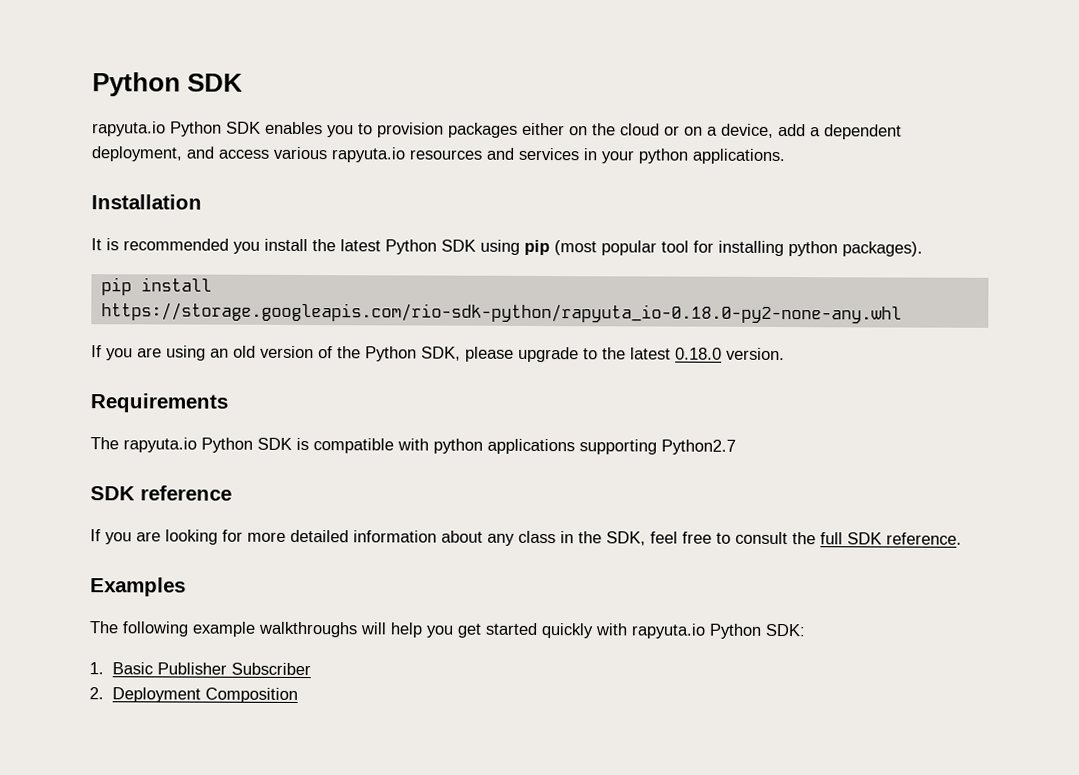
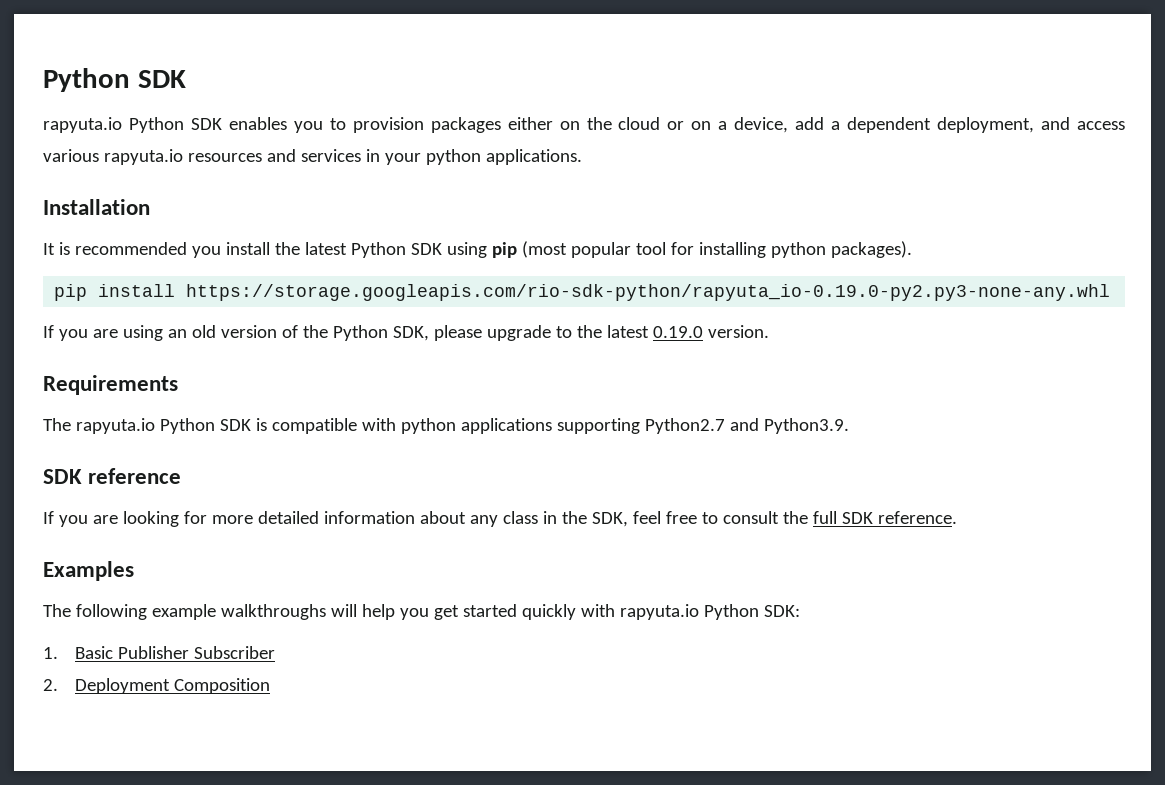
[100,302,902,324] https://storage.googleapis.com/rio-sdk-python/rapyuta_io-0.18.0-py2-none-any.whl -> [186,284,1111,301] https://storage.googleapis.com/rio-sdk-python/rapyuta_io-0.19.0-py2.py3-none-any.whl
[675,347,722,360] 0.18.0 -> [652,326,703,338] 0.19.0
(736, 447) none -> [729,418,849,434] and Python3.9.

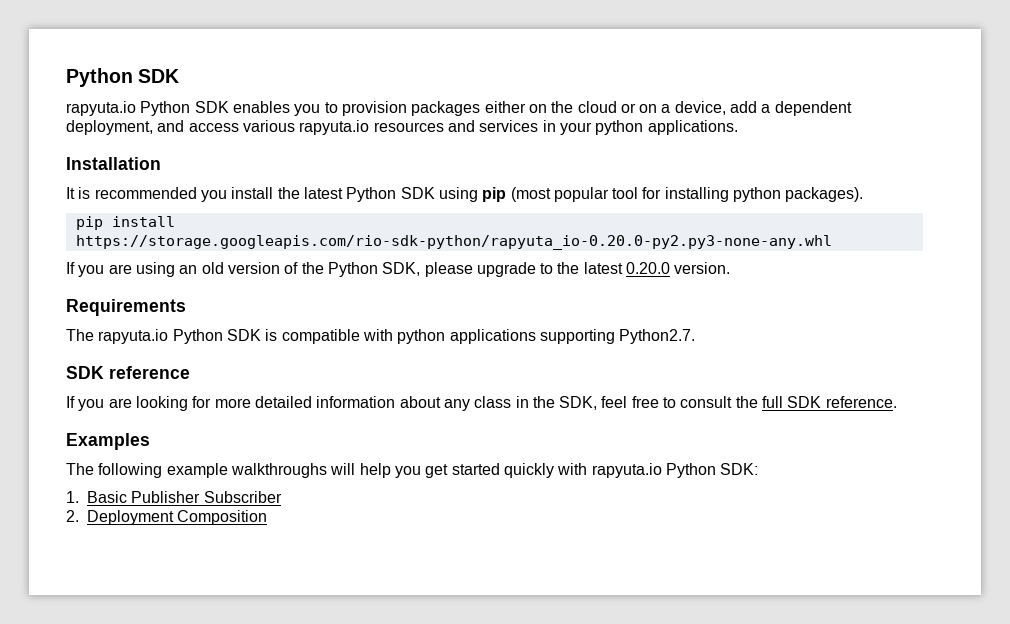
[186,284,1111,301] https://storage.googleapis.com/rio-sdk-python/rapyuta_io-0.19.0-py2.py3-none-any.whl -> [75,235,832,250] https://storage.googleapis.com/rio-sdk-python/rapyuta_io-0.20.0-py2.py3-none-any.whl
[652,326,703,338] 0.19.0 -> [626,262,671,274] 0.20.0
[644,418,849,434] Python2.7 and Python3.9. -> [619,329,696,344] Python2.7.

